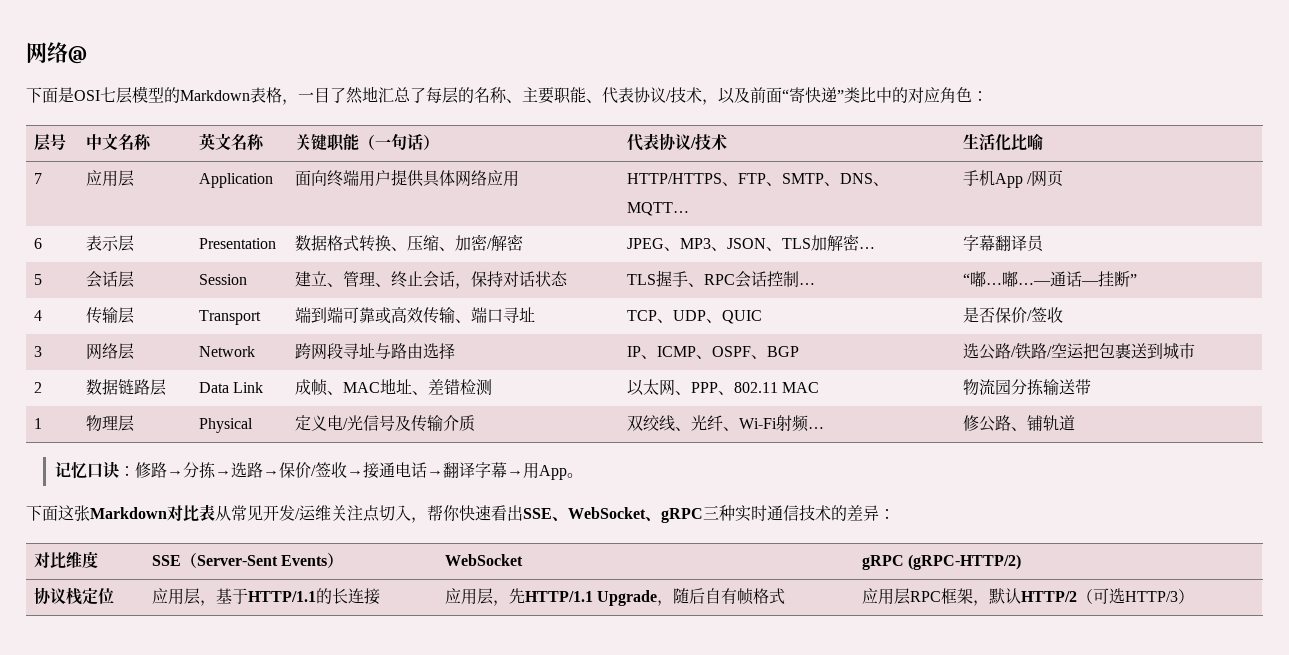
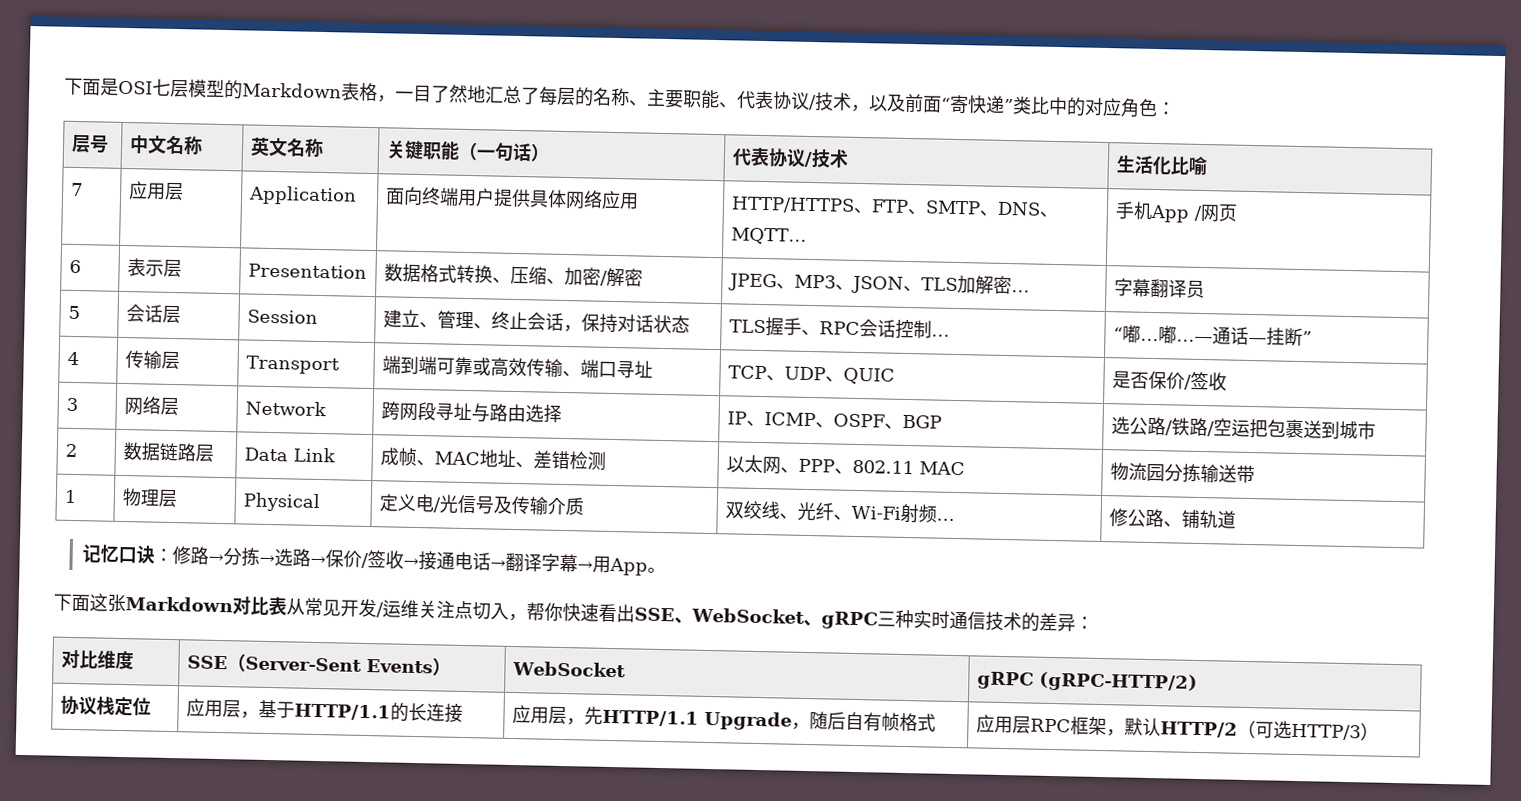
[26,42,87,64] 网络@ // -> (64, 86) none

